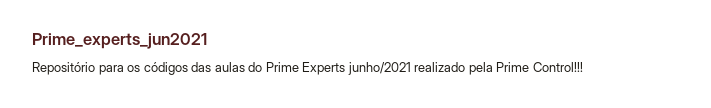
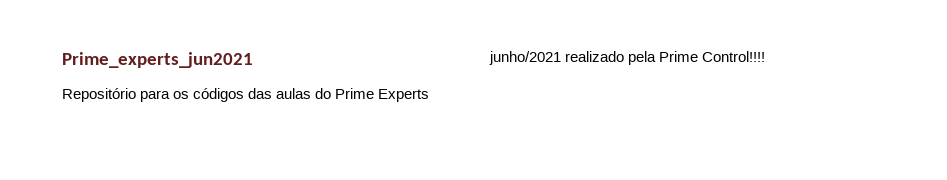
[532,62,583,72] Control!!! -> [702,51,766,62] Control!!!!

